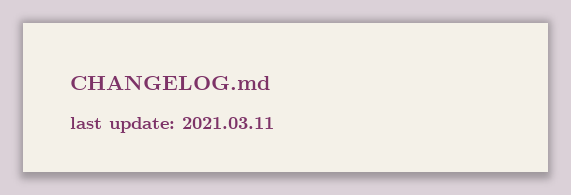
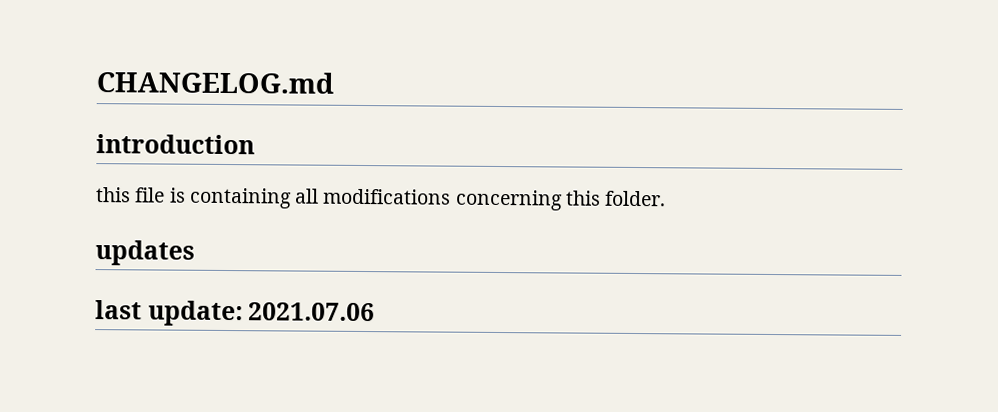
(270, 82) none -> [96,134,255,155] [96,187,667,211] [95,240,195,266] // introduction // this file is containing all modifications concerning this folder. // updates
[182,117,274,129] 2021.03.11 -> [248,302,376,322] 2021.07.06

